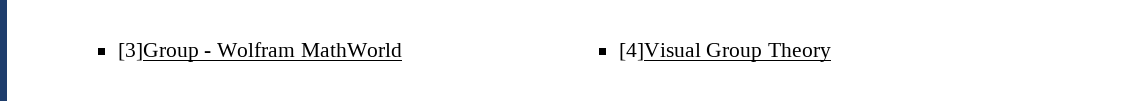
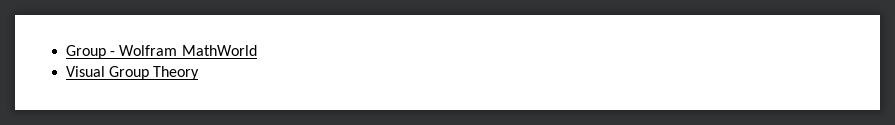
[117,43,199,62] [3]Group -> [66,45,107,59] Group
[618,43,701,61] [4]Visual -> [66,66,106,77] Visual

